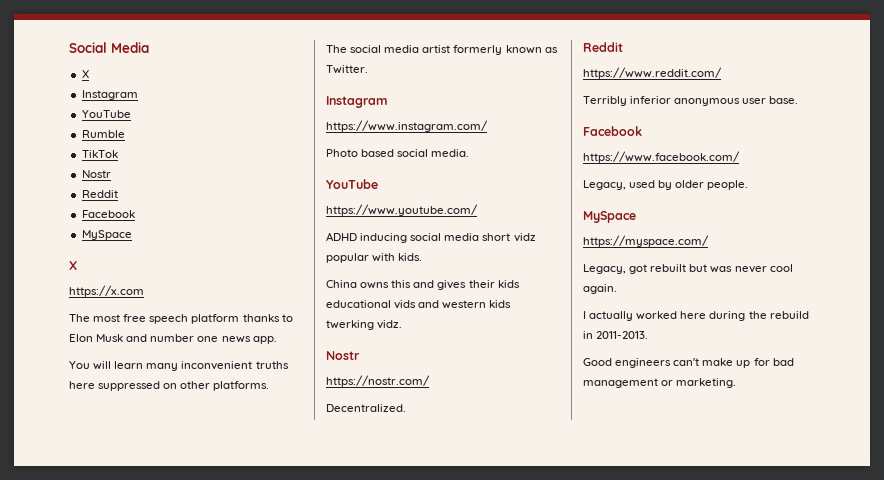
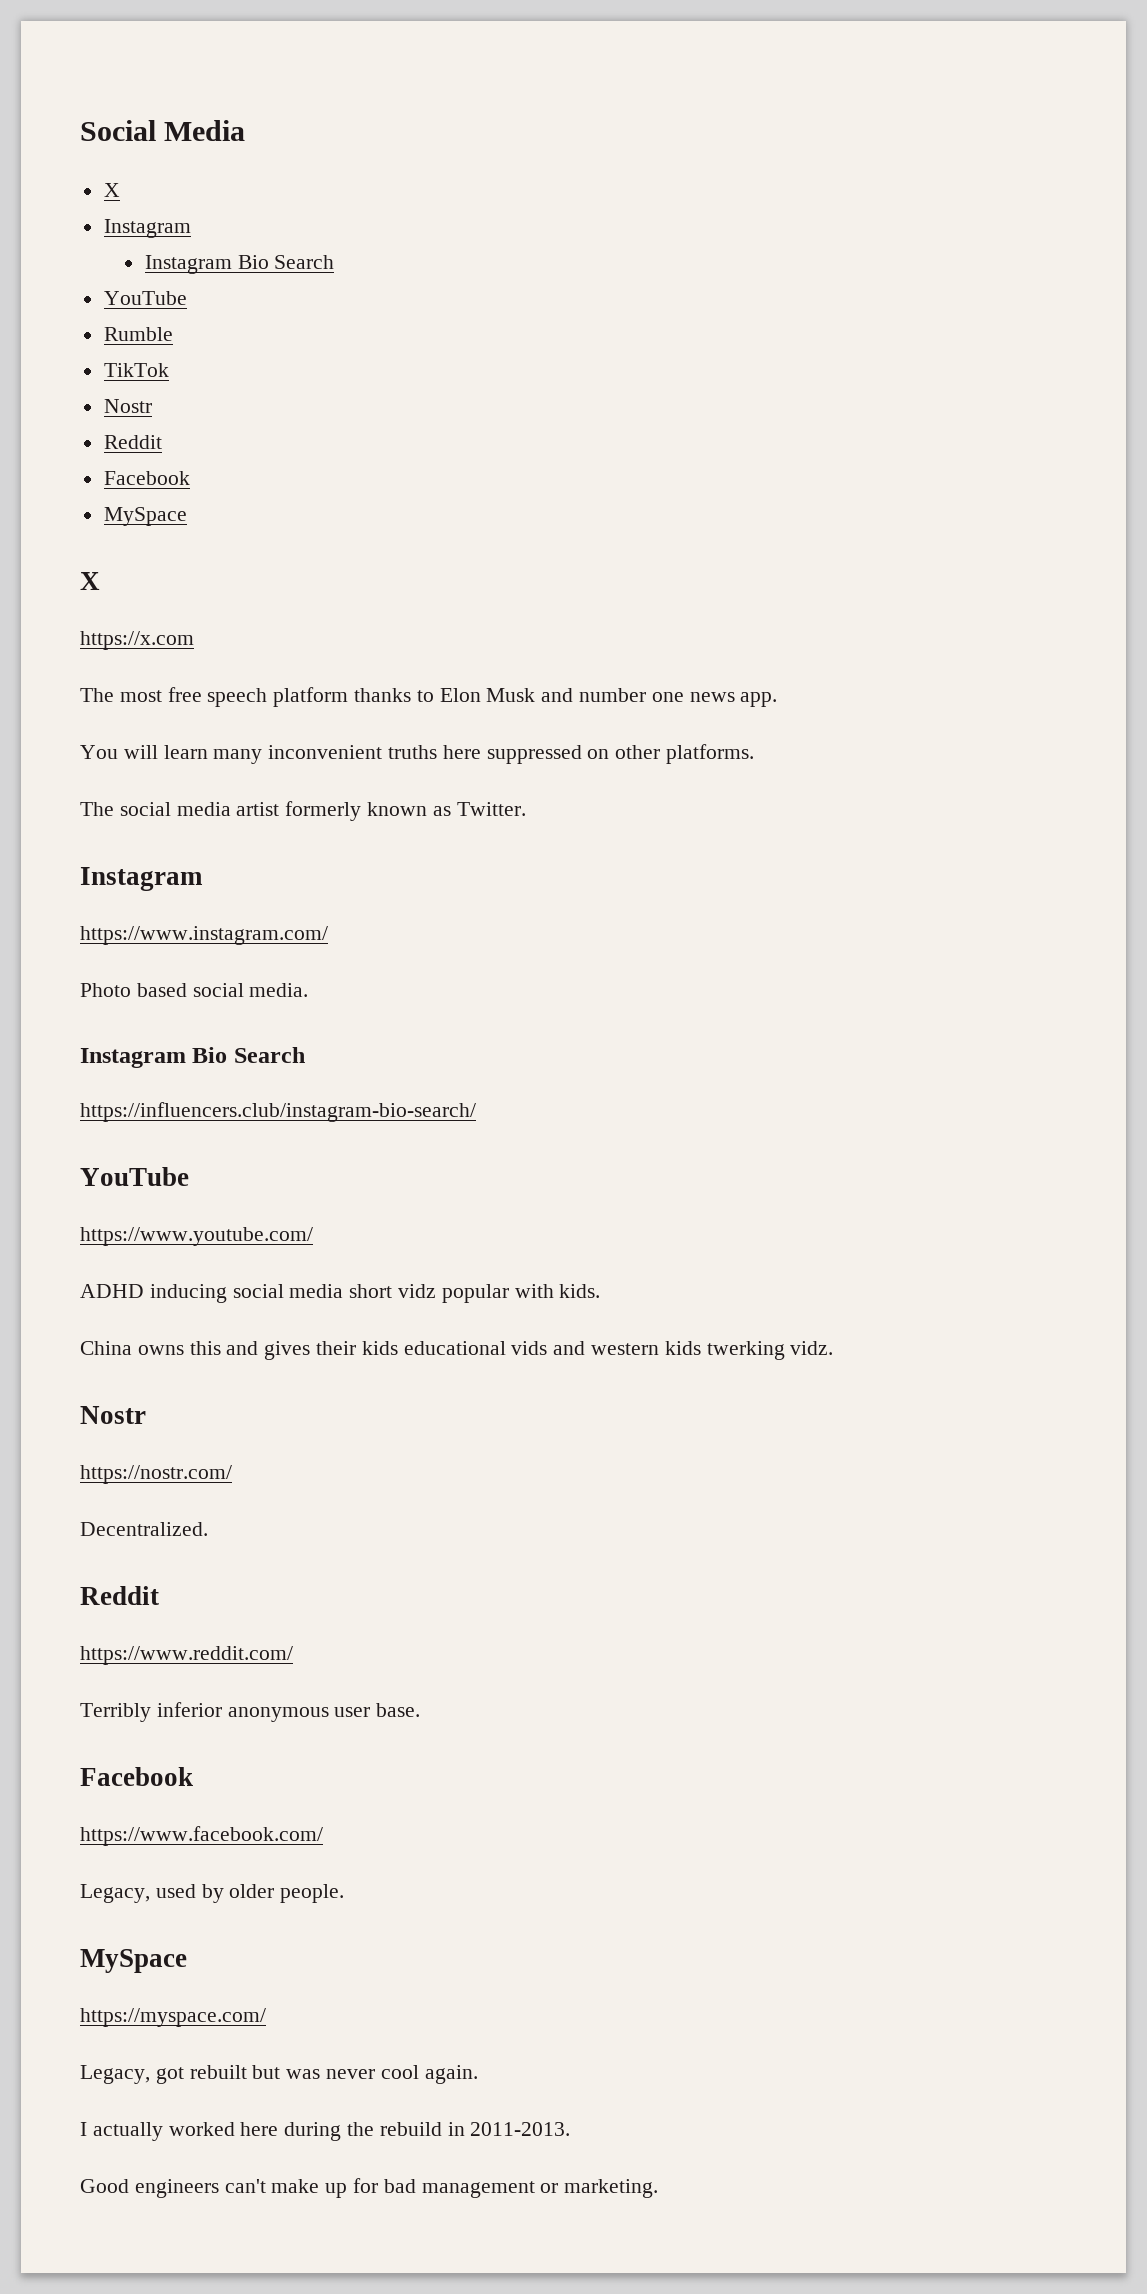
(138, 95) none -> [144,255,335,274] // Instagram Bio Search
(470, 153) none -> [80,1047,305,1068] [80,1102,476,1122] // Instagram Bio Search // https://influencers.club/instagram-bio-search/

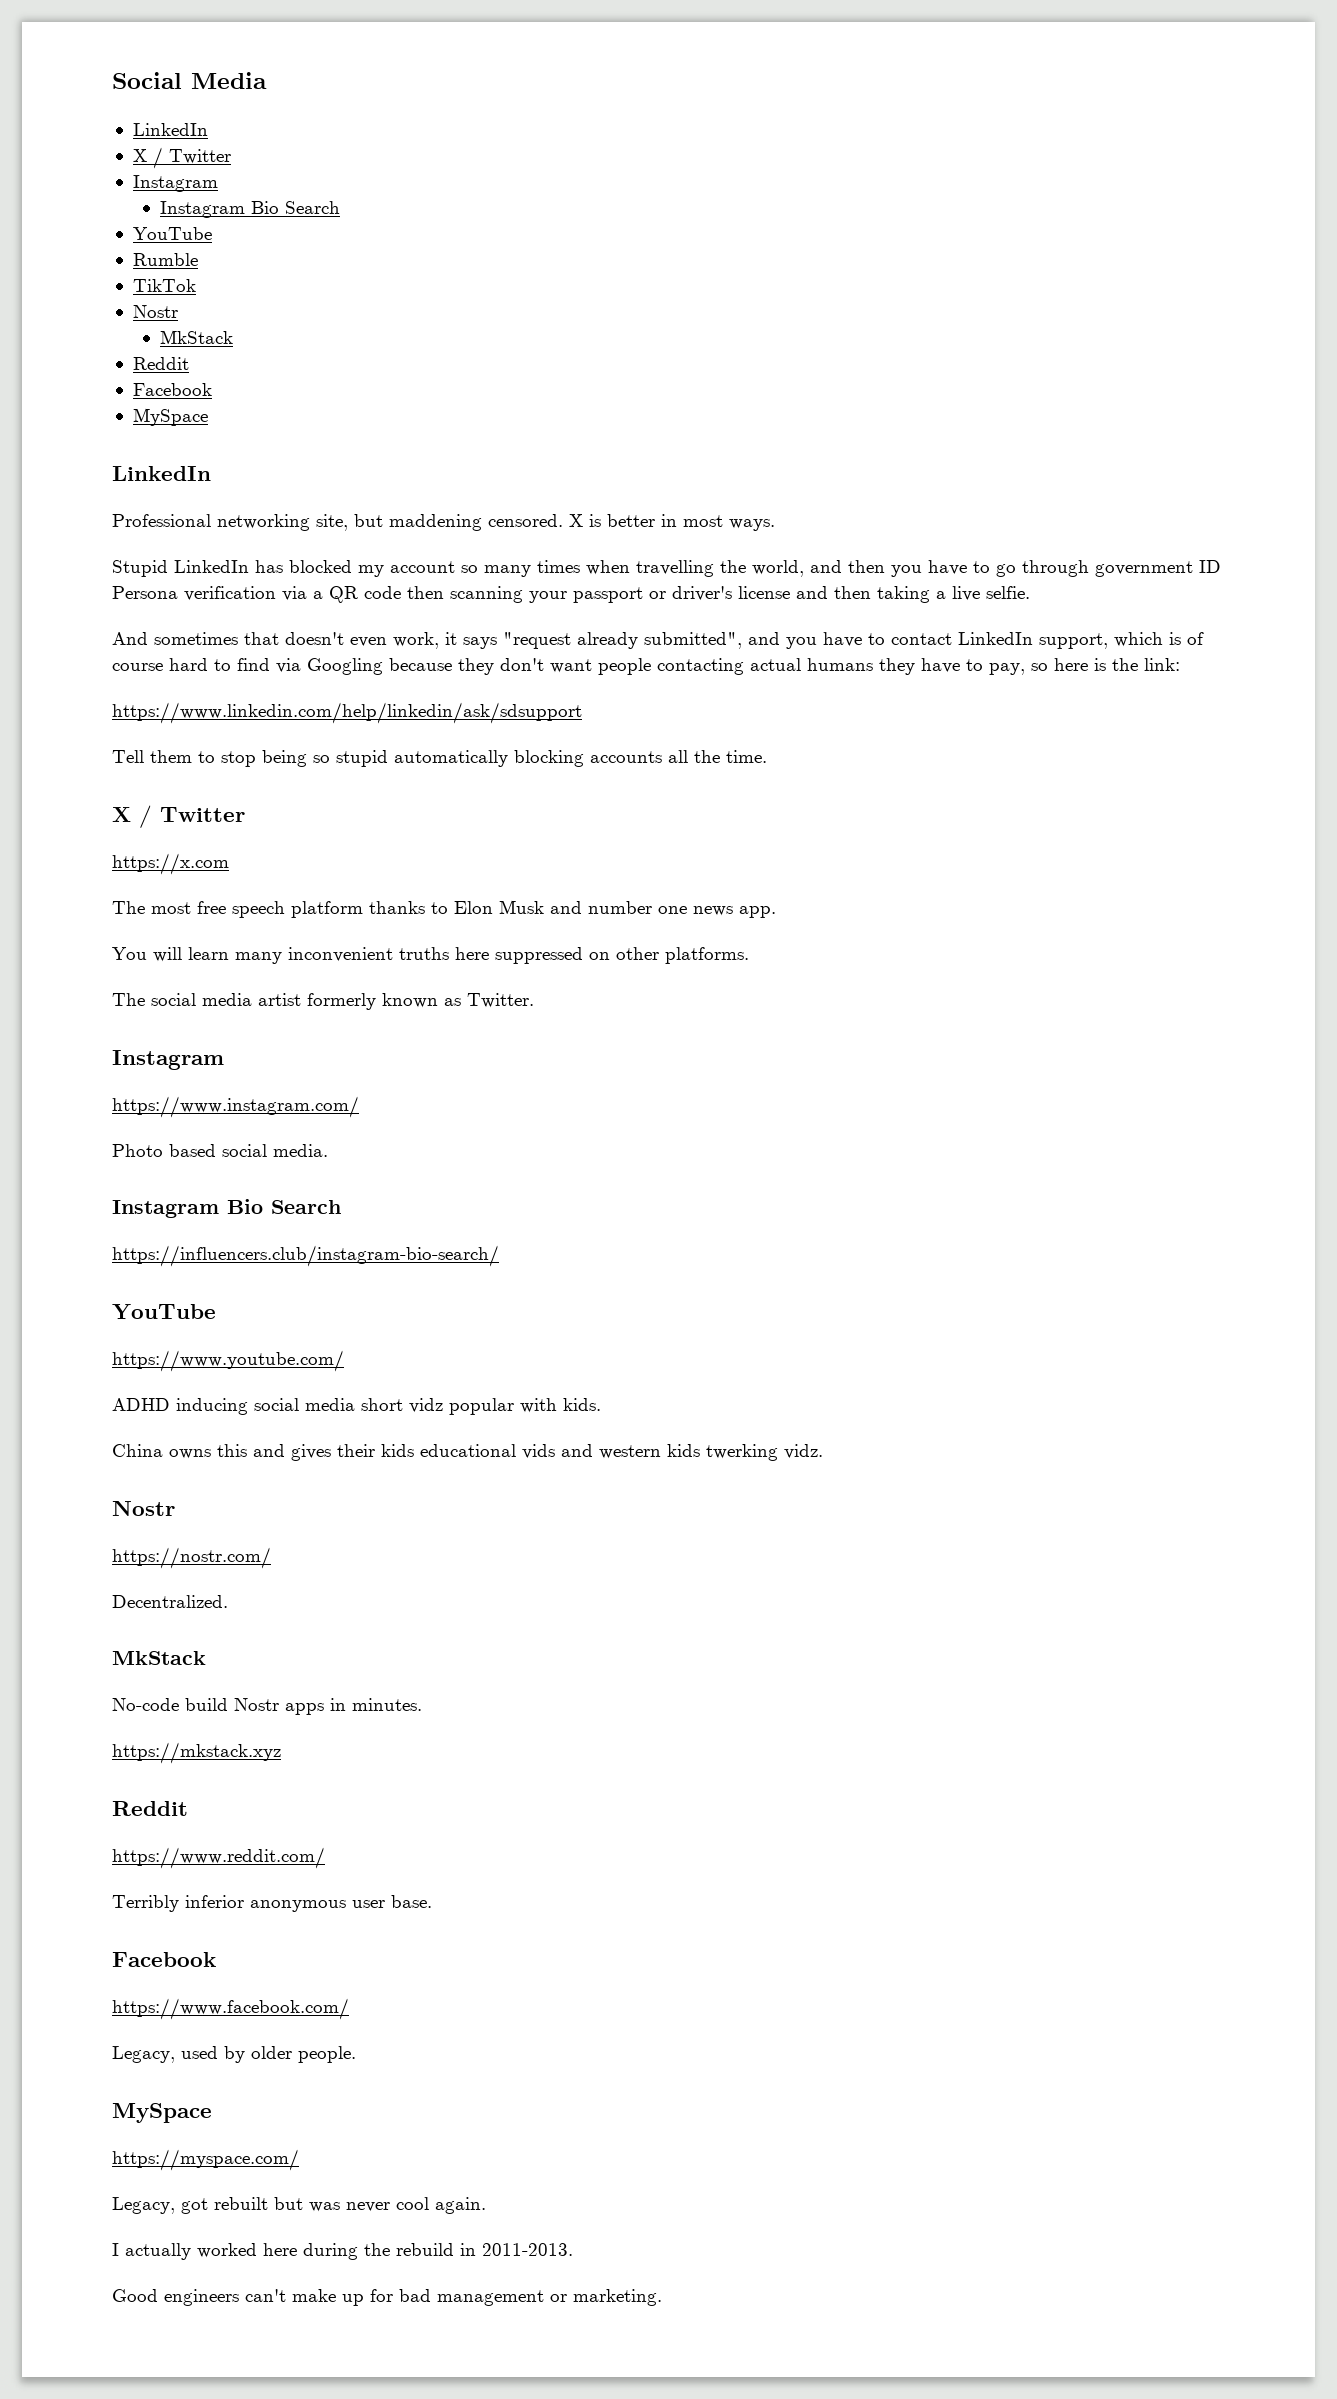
[103,183,120,197] // X -> [132,123,208,136] [132,147,231,169] // LinkedIn // X / Twitter
(152, 406) none -> [159,330,233,344] // MkStack
[80,572,100,590] X -> [112,466,211,481] [112,514,775,531] [112,560,1221,577] [112,586,1030,603] [112,632,1204,649] [112,658,1180,675] [112,702,582,724] [112,750,767,767] [112,805,245,828] LinkedIn // Professional networking site, but maddening censored. X is better in most ways. // Stupid LinkedIn has blocked my account so many times when travelling the world, and then you have to go through government ID Persona verification via a QR code then scanning your passport or driver's license and then taking a live selfie. // And sometimes that doesn't even work, it says "request already submitted", and you have to contact LinkedIn support, which is of course hard to find via Googling because they don't want people contacting actual humans they have to pay, so here is the link: // https://www.linkedin.com/help/linkedin/ask/sdsupport // Tell them to stop being so stupid automatically blocking accounts all the time. // X / Twitter
(208, 1529) none -> [112,1651,206,1665] [112,1698,422,1715] [112,1742,281,1764] // MkStack // No-code build Nostr apps in minutes. // https://mkstack.xyz

